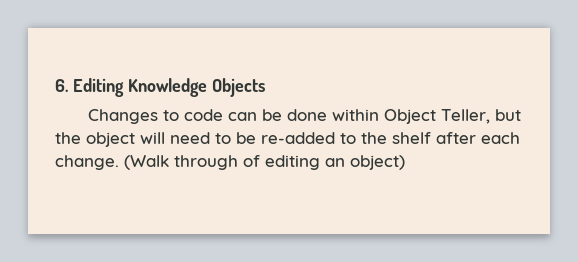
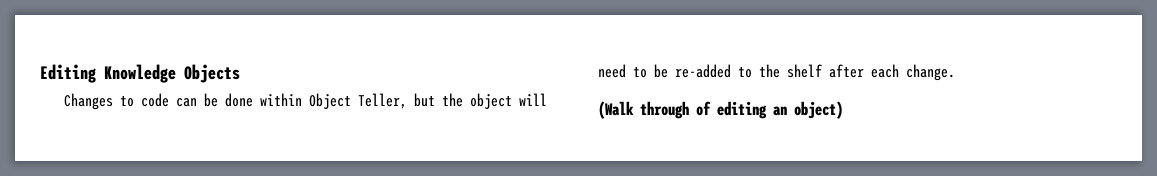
[55,79,68,92] 6. -> (40, 73) none
(119, 162) none -> (955, 72) //

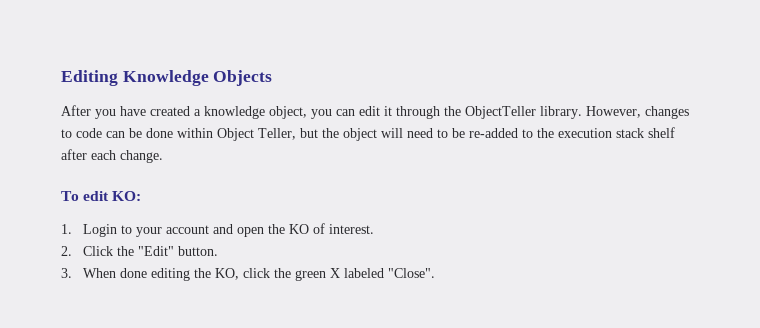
[64,93,114,110] Changes -> [61,105,689,119] After you have created a knowledge object, you can edit it through the ObjectTeller library. However, changes
(780, 71) none -> [558,128,644,138] execution stack
[598,101,843,119] (Walk through of editing an object) -> [61,191,142,201] [61,223,375,237] [61,246,219,256] [61,268,436,281] To edit KO: // 1. Login to your account and open the KO of interest. // 2. Click the "Edit" button. // 3. When done editing the KO, click the green X labeled "Close".

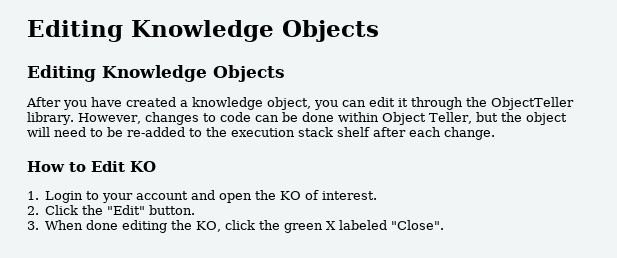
[61,70,273,86] Editing Knowledge Objects -> [27,20,379,42] [27,65,285,82] Editing Knowledge Objects // Editing Knowledge Objects
[61,191,142,201] To edit KO: -> [27,161,156,172] How to Edit KO

